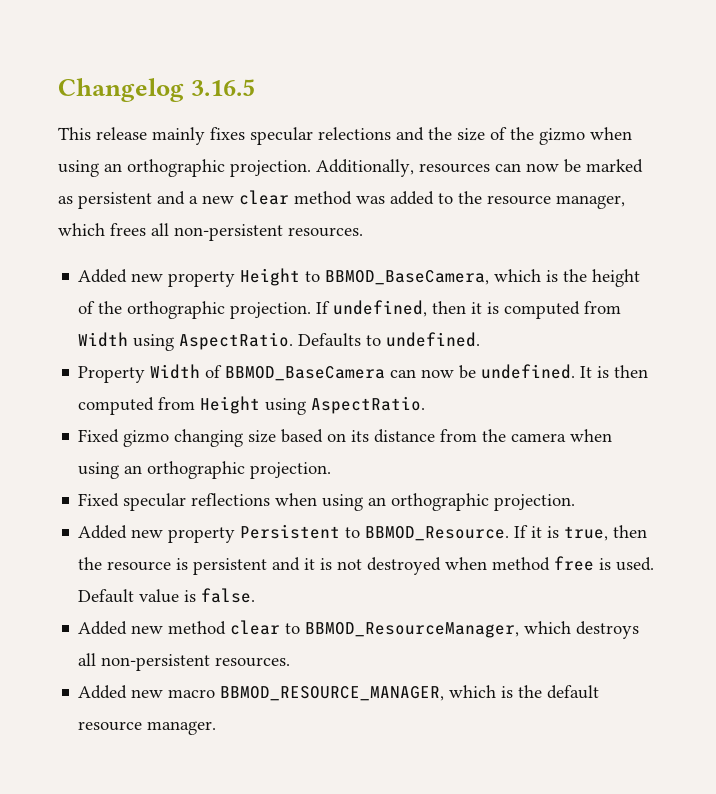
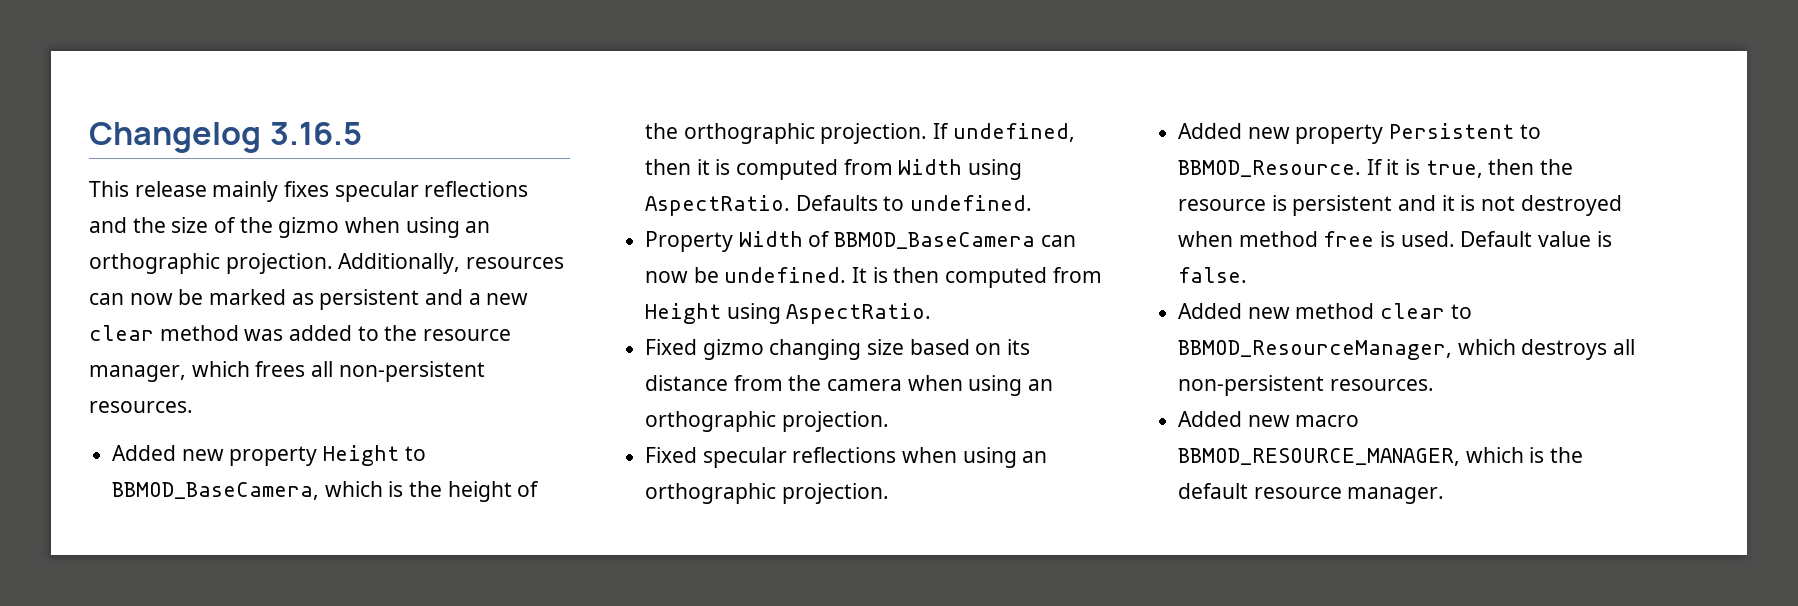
[318,127,391,140] relections -> [424,181,529,197] reflections

